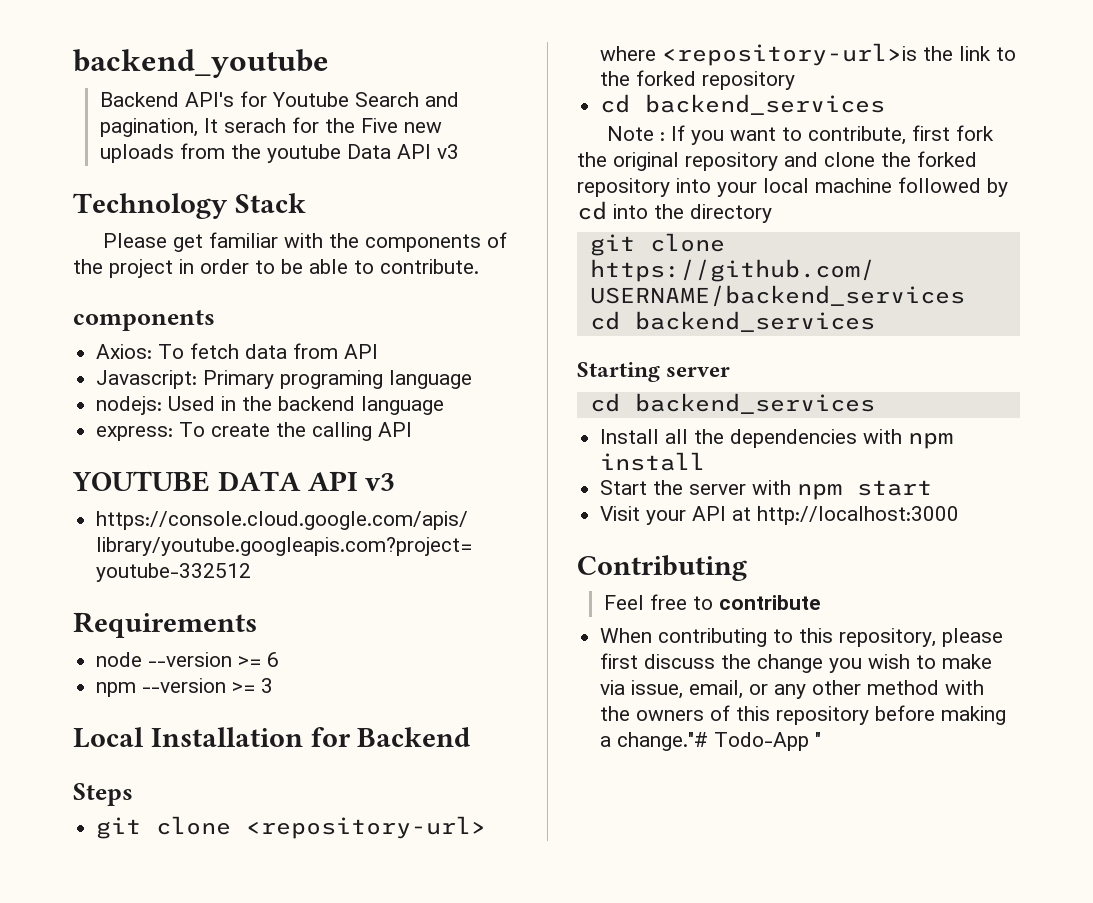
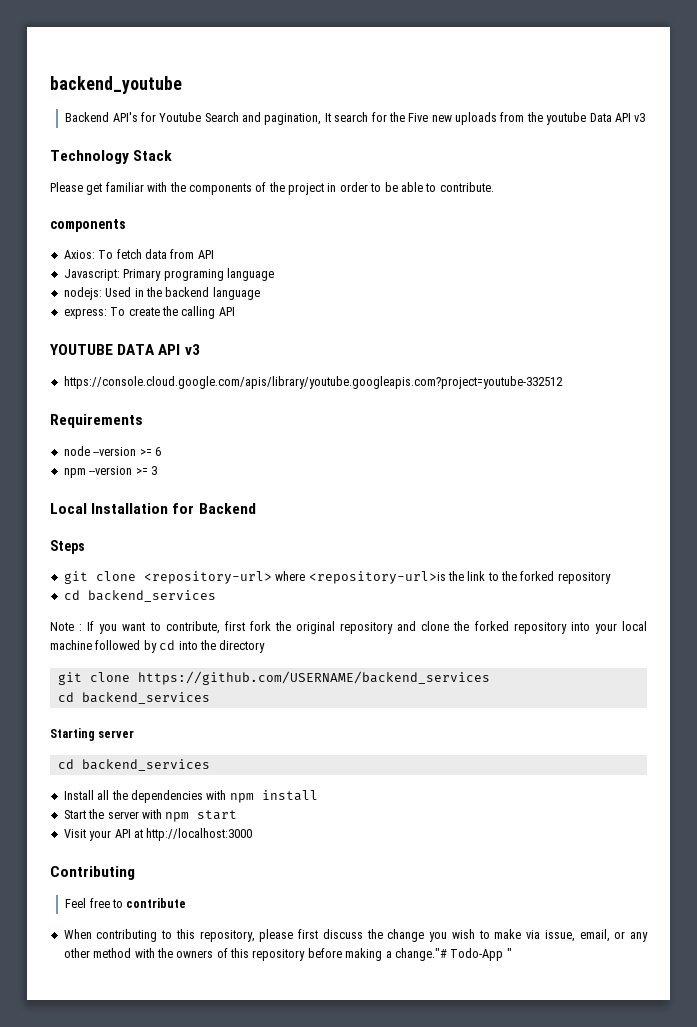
[223,118,286,133] serach -> [334,112,369,122] search

